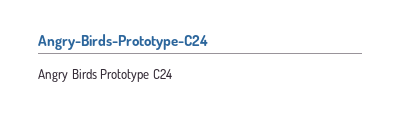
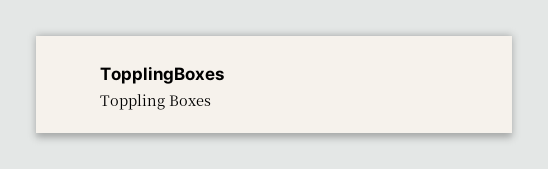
[38,34,208,50] [38,69,172,82] Angry-Birds-Prototype-C24 // Angry Birds Prototype C24 -> [100,66,224,84] [100,94,211,110] TopplingBoxes // Toppling Boxes

